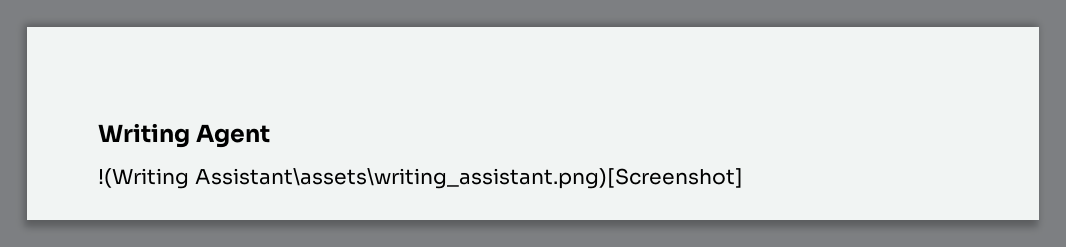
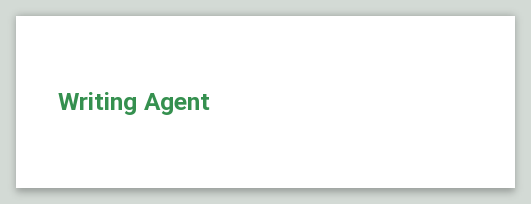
[98,168,743,189] // !(Writing Assistant\assets\writing_assistant.png)[Screenshot] -> (210, 104) none

